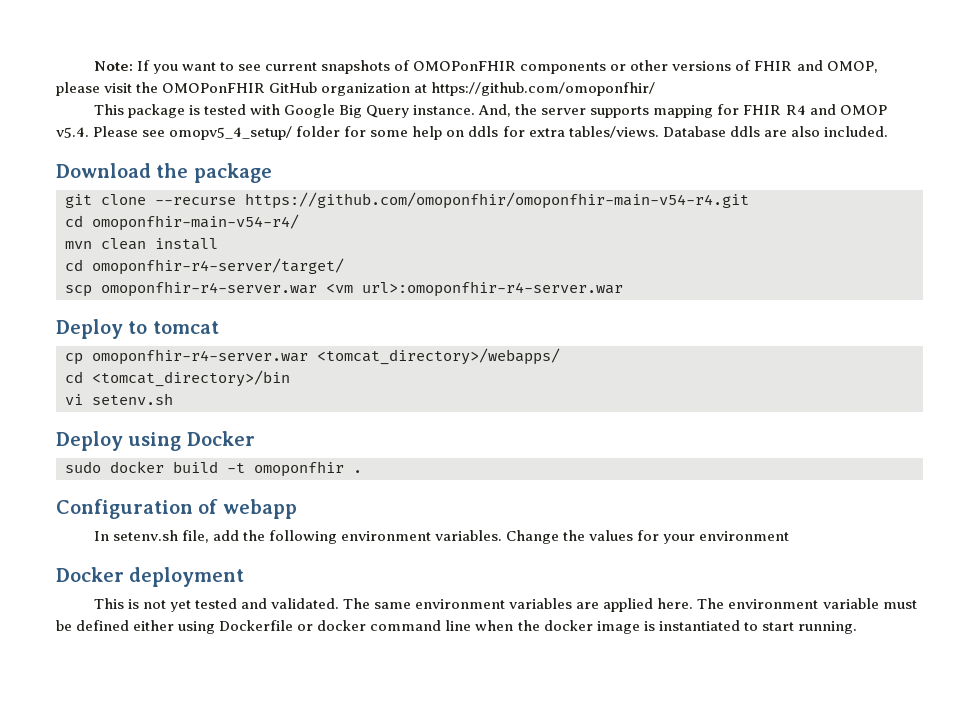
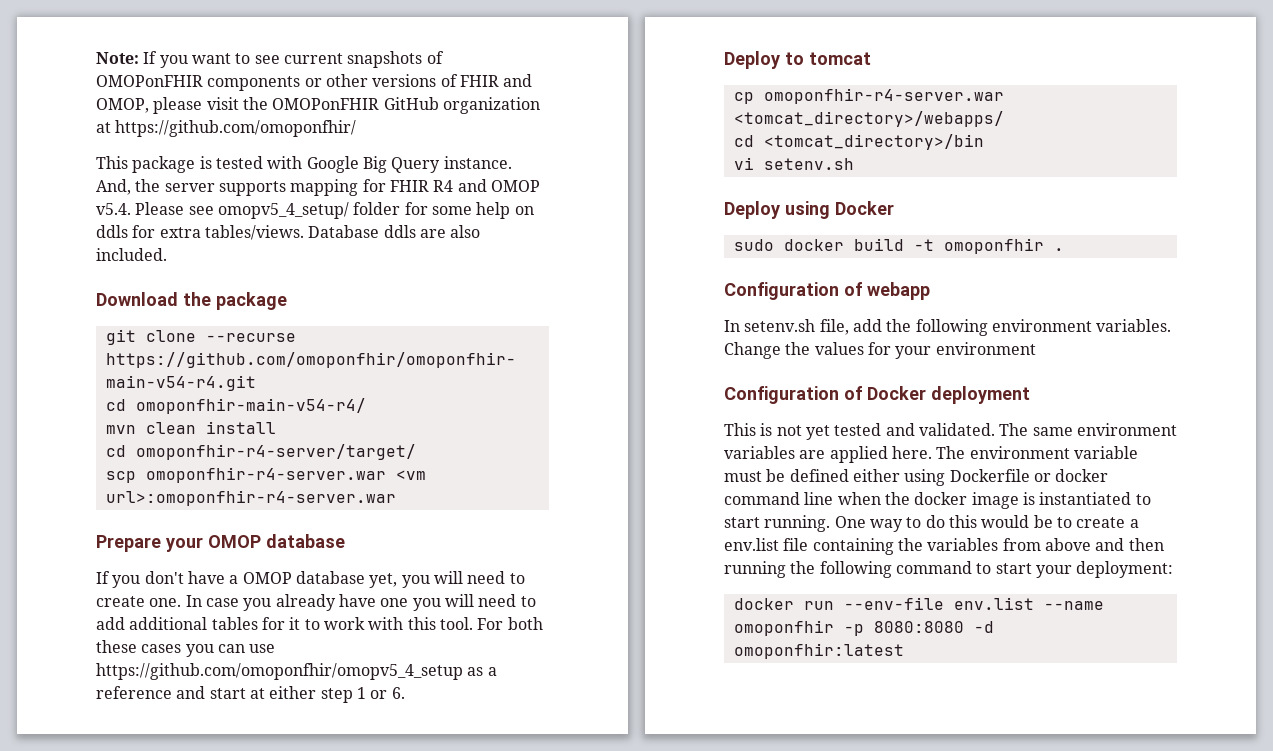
(623, 289) none -> [96,534,345,552] [96,571,525,588] [96,594,536,611] [96,617,543,630] [96,640,276,657] [96,663,497,680] [96,686,405,703] // Prepare your OMOP database // If you don't have a OMOP database yet, you will need to create one. In case you already have one you will need to add additional tables for it to work with this tool. For both these cases you can use https://github.com/omoponfhir/omopv5_4_setup as a reference and start at either step 1 or 6.
(790, 536) none -> [724,386,862,404] Configuration of
(857, 627) none -> [834,515,1139,532] [724,538,1164,555] [724,561,1174,578] [733,597,1104,610] [733,620,994,636] [733,643,904,659] One way to do this would be to create a env.list file containing the variables from above and then running the following command to start your deployment: // docker run --env-file env.list --name omoponfhir -p 8080:8080 -d omoponfhir:latest

